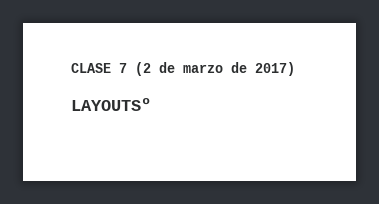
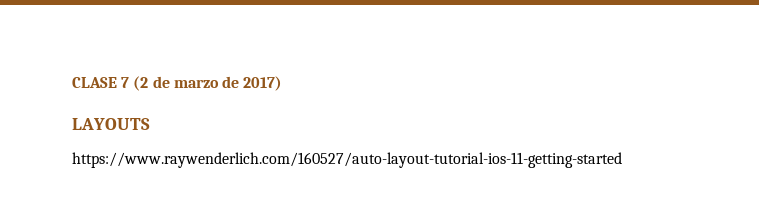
[71,98,151,111] LAYOUTSº -> [72,118,150,130] [72,152,622,168] LAYOUTS // https://www.raywenderlich.com/160527/auto-layout-tutorial-ios-11-getting-started

